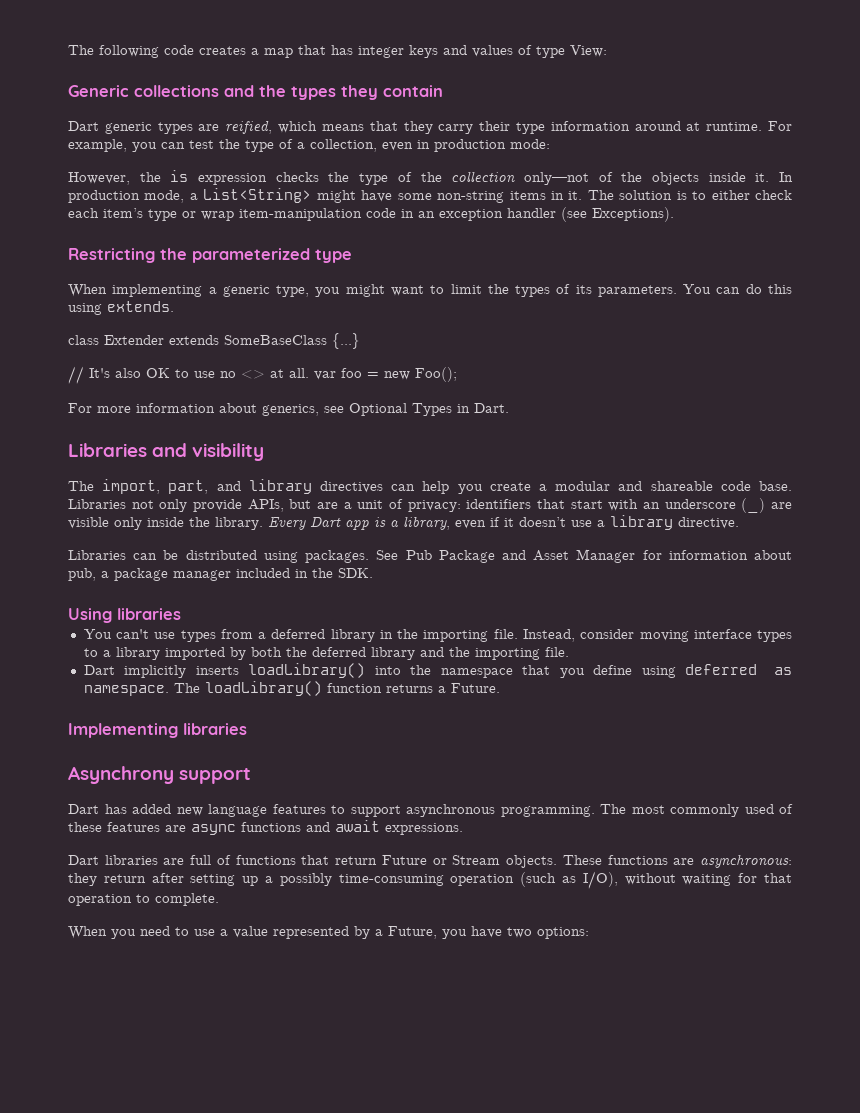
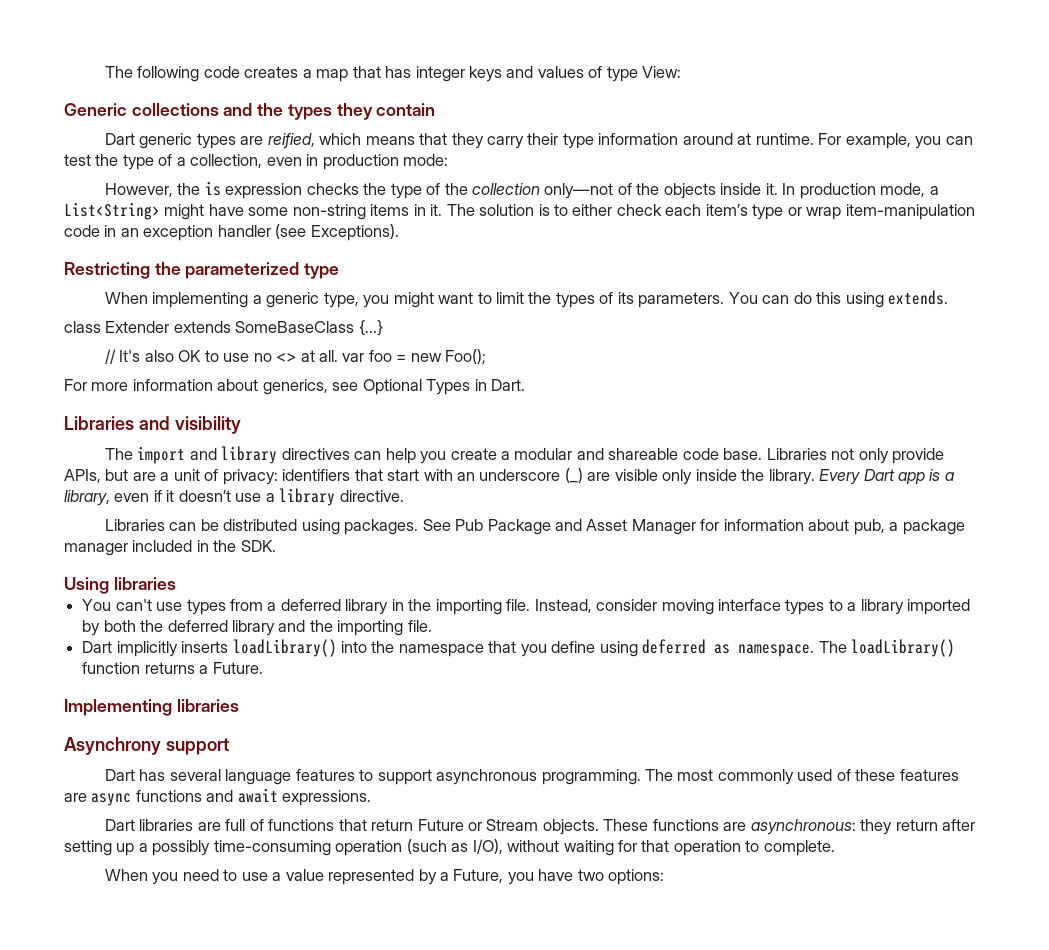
[102,479,209,494] import, part, -> [137,446,186,464] import
[132,804,203,816] added new -> [169,769,221,781] several

